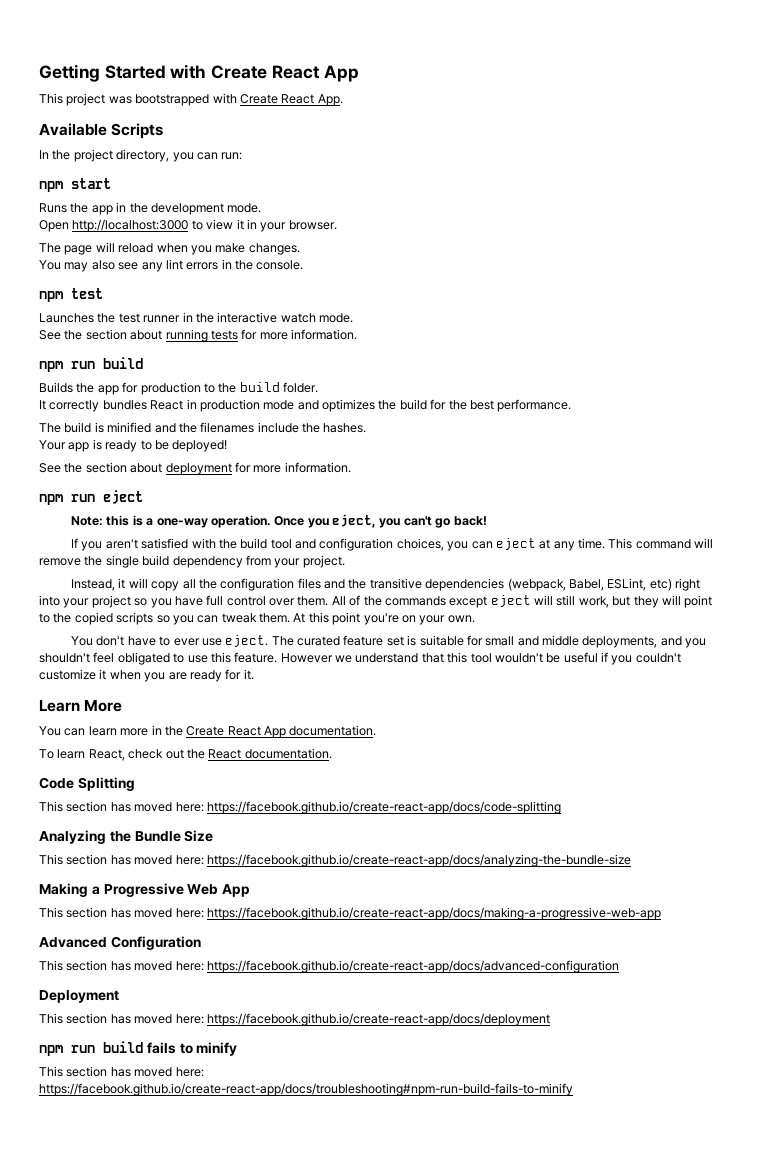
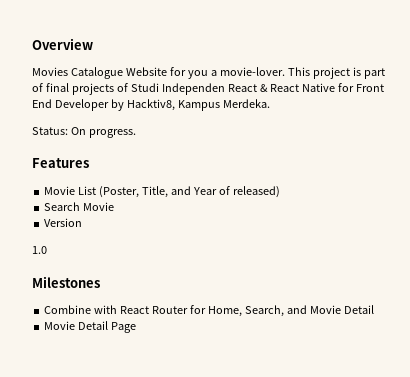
[39,64,359,82] [39,93,343,106] [39,123,164,139] [39,149,243,162] [39,178,111,192] [39,202,262,215] [39,219,337,232] [39,242,300,255] [39,259,304,272] [39,288,103,302] [39,312,353,323] [39,329,357,342] [39,357,143,372] [39,382,318,395] [39,399,572,412] [39,422,367,433] [39,439,228,452] [39,462,351,475] [39,490,143,505] [71,514,487,528] [71,538,714,551] [39,555,345,568] [71,578,701,591] [39,595,713,608] [39,612,475,625] [71,635,707,648] [39,652,681,665] [39,669,254,682] [39,700,123,712] [39,725,377,738] [39,748,332,761] [39,777,135,791] [39,801,561,814] [39,830,214,844] [39,854,631,867] [39,883,251,897] [39,907,661,920] [39,936,201,950] [39,960,619,973] [39,990,119,1003] [39,1013,550,1026] [39,1041,238,1056] [39,1066,204,1077] [39,1083,573,1096] Getting Started with Create React App // This project was bootstrapped with Create React App. // Available Scripts // In the project directory, you can run: // npm start // Runs the app in the development mode. // Open http://localhost:3000 to view it in your browser. // The page will reload when you make changes. // You may also see any lint errors in the console. // npm test // Launches the test runner in the interactive watch mode. // See the section about running tests for more information. // npm run build // Builds the app for production to the build folder. // It correctly bundles React in production mode and optimizes the build for the best performance. // The build is minified and the filenames include the hashes. // Your app is ready to be deployed! // See the section about deployment for more information. // npm run eject // Note: this is a one-way operation. Once you eject, you can't go back! // If you aren't satisfied with the build tool and configuration choices, you can eject at any time. This command will remove the single build dependency from your project. // Instead, it will copy all the configuration files and the transitive dependencies (webpack, Babel, ESLint, etc) right into your project so you have full control over them. All of the commands except eject will still work, but they will point to the copied scripts so you can tweak them. At this point you're on your own. // You don't have to ever use eject. The curated feature set is suitable for small and middle deployments, and you shouldn't feel obligated to use this feature. However we understand that this tool wouldn't be useful if you couldn't customize it when you are ready for it. // Learn More // You can learn more in the Create React App documentation. // To learn React, check out the React documentation. // Code Splitting // This section has moved here: https://facebook.github.io/create-react-app/docs/code-splitting // Analyzing the Bundle Size // This section has moved here: https://facebook.github.io/create-react-app/docs/analyzing-the-bundle-size // Making a Progressive Web App // This section has moved here: https://facebook.github.io/create-react-app/docs/making-a-progressive-web-app // Advanced Configuration // This section has moved here: https://facebook.github.io/create-react-app/docs/advanced-configuration // Deployment // This section has moved here: https://facebook.github.io/create-react-app/docs/deployment // npm run build fails to minify // This section has moved here: https://facebook.github.io/create-react-app/docs/troubleshooting#npm-run-build-fails-to-minify -> [32,38,93,50] [32,67,385,79] [32,83,384,95] [32,99,270,111] [32,127,136,138] [32,158,89,168] [44,186,280,198] [44,202,115,211] [44,218,83,227] [32,246,47,254] [32,276,100,288] [44,305,374,317] [44,321,137,333] Overview // Movies Catalogue Website for you a movie-lover. This project is part of final projects of Studi Independen React & React Native for Front End Developer by Hacktiv8, Kampus Merdeka. // Status: On progress. // Features // Movie List (Poster, Title, and Year of released) // Search Movie // Version // 1.0 // Milestones // Combine with React Router for Home, Search, and Movie Detail // Movie Detail Page

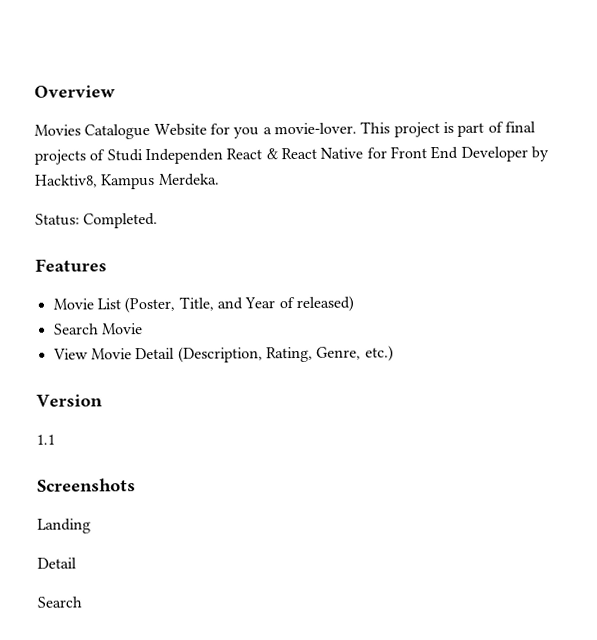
[70,127,136,138] On progress. -> [83,212,159,229] Completed.
[44,218,83,227] [32,246,47,254] [32,276,100,288] [44,305,374,317] [44,321,137,333] Version // 1.0 // Milestones // Combine with React Router for Home, Search, and Movie Detail // Movie Detail Page -> [52,345,394,363] [36,394,103,407] [36,434,55,445] [37,478,136,492] [37,518,91,534] [37,557,77,569] [37,596,82,608] View Movie Detail (Description, Rating, Genre, etc.) // Version // 1.1 // Screenshots // Landing // Detail // Search

